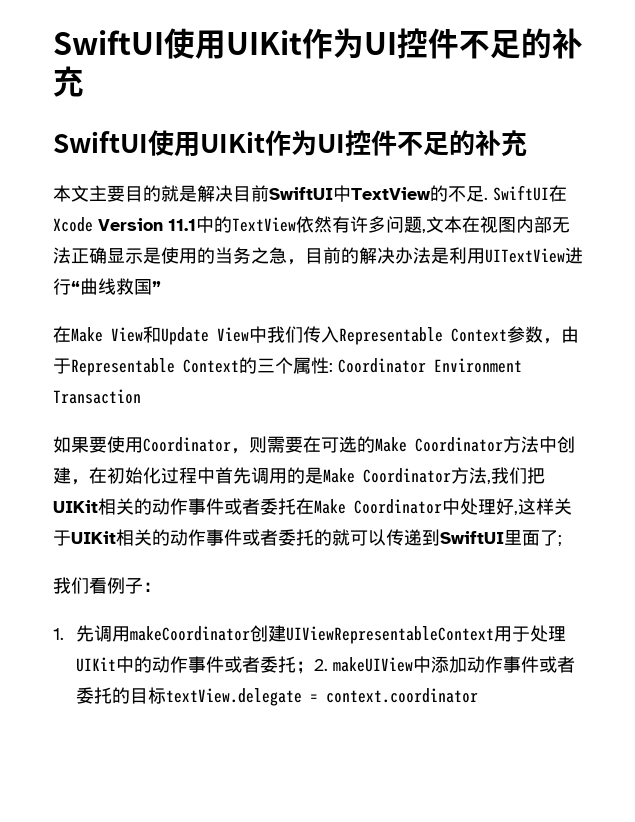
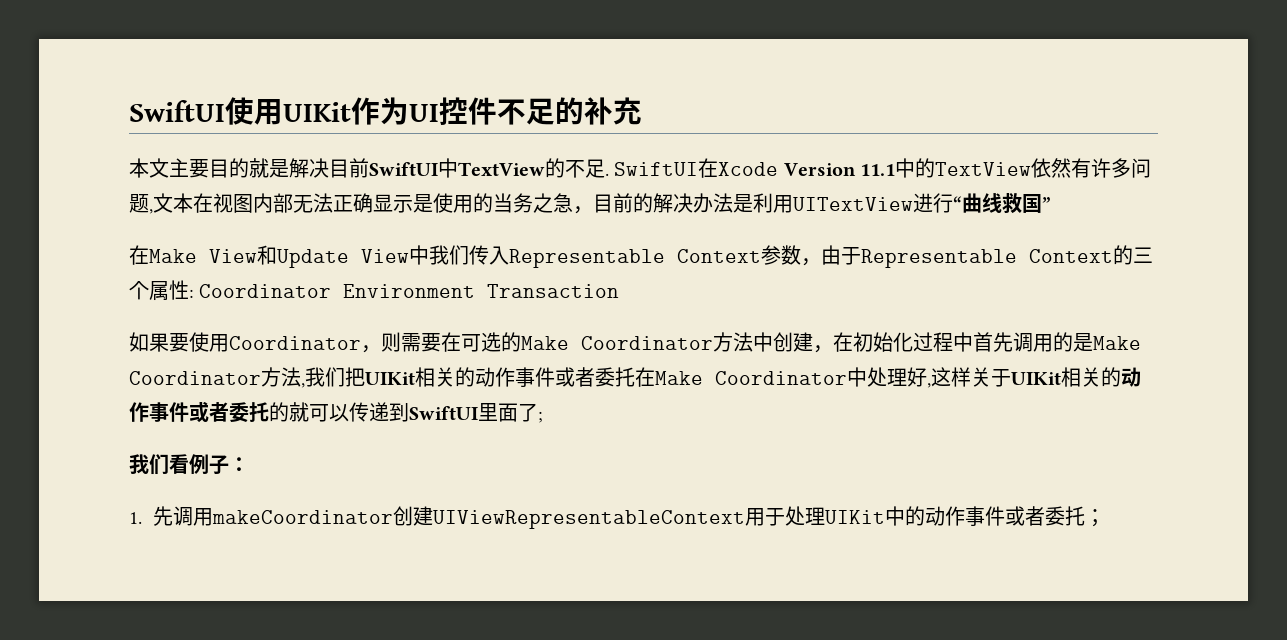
[53,28,583,59] [53,66,84,97] [53,130,527,157] SwiftUI使用UIKit作为UI控件不足的补充 // SwiftUI使用UIKit作为UI控件不足的补充 -> [129,97,642,125] SwiftUI使用UIKit作为UI控件不足的补充
[314,656,576,673] [76,687,479,706] 2. makeUIView中添加动作事件或者委托的目标textView.delegate = context.coordinator -> (1105, 518) none

